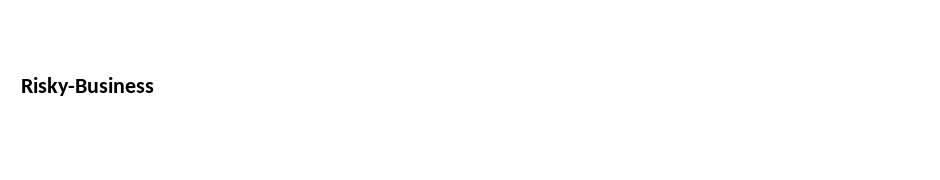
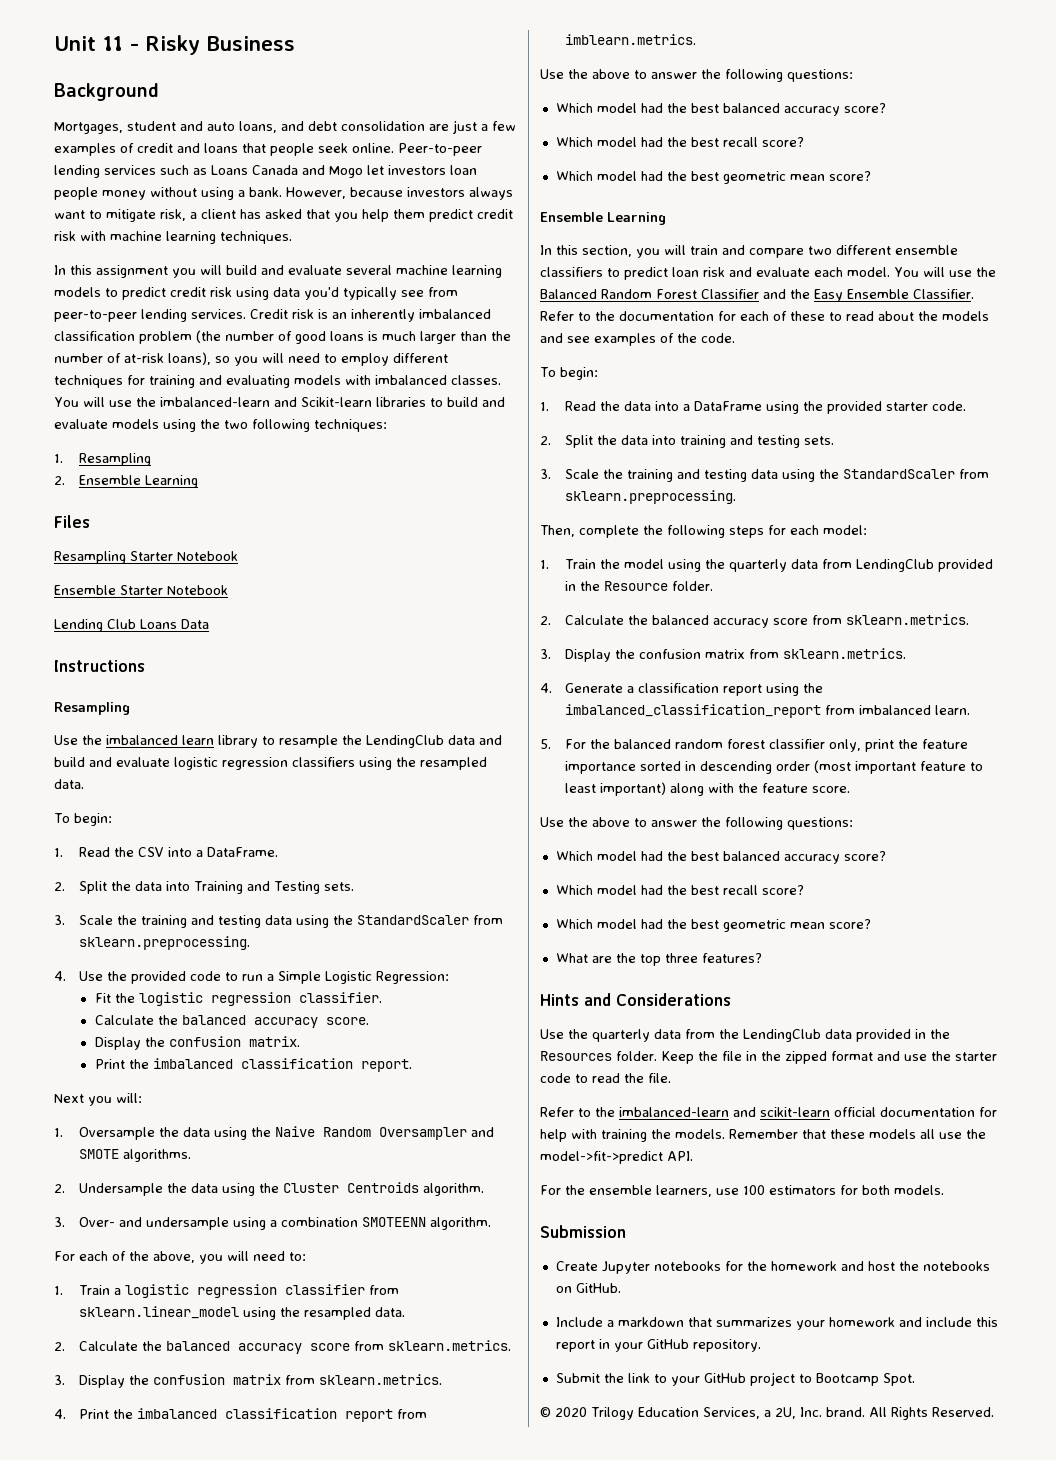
[21,77,154,96] Risky-Business -> [54,35,295,55] [54,83,159,101] [54,120,516,134] [54,143,482,156] [54,165,477,178] [54,187,513,200] [54,209,513,222] [54,231,292,244] [54,265,502,278] [54,287,458,300] [54,309,491,322] [54,330,511,344] [54,352,448,366] [54,375,501,388] [54,397,505,407] [54,419,387,432] [54,453,151,466] [54,475,198,488] [54,515,90,528] [54,551,238,564] [54,585,228,595] [54,619,209,632] [54,660,145,672] [54,702,130,715] [54,735,502,748] [54,757,487,770] [54,779,84,789] [54,813,112,826] [54,847,278,857] [54,881,354,894] [54,915,503,928] [78,936,250,950] [54,971,449,984] [94,992,382,1006] [94,1015,369,1028] [94,1036,300,1050] [94,1058,412,1072] [54,1093,142,1106] [54,1126,494,1140] [78,1149,191,1162] [54,1182,484,1196] [54,1217,491,1230] [54,1251,306,1264] [54,1284,399,1298] [78,1306,405,1320] [54,1340,511,1354] [54,1374,442,1388] [54,1408,427,1422] [564,34,696,45] [540,69,853,82] [555,103,886,116] [555,137,804,147] [555,171,871,184] [540,212,666,225] [540,245,958,258] [540,267,996,280] [540,289,974,302] [540,311,989,321] [540,333,735,346] [540,367,598,380] [540,401,966,414] [540,435,834,448] [540,469,989,482] [564,490,736,504] [540,525,867,538] [540,559,993,572] [564,581,713,591] [540,614,969,628] [540,648,906,662] [540,683,823,696] [564,704,970,718] [540,739,968,752] [564,760,983,774] [564,782,850,796] [540,817,853,830] [555,851,886,864] [555,885,804,895] [555,919,871,932] [555,953,762,966] [540,993,731,1006] [540,1029,950,1042] [540,1051,997,1064] [540,1073,671,1083] [540,1107,997,1117] [540,1129,986,1142] [540,1151,693,1164] [540,1185,944,1197] [540,1225,626,1238] [555,1261,990,1274] [555,1283,621,1293] [555,1317,998,1330] [555,1339,761,1352] [555,1372,915,1386] [540,1407,994,1420] Unit 11 - Risky Business // Background // Mortgages, student and auto loans, and debt consolidation are just a few examples of credit and loans that people seek online. Peer-to-peer lending services such as Loans Canada and Mogo let investors loan people money without using a bank. However, because investors always want to mitigate risk, a client has asked that you help them predict credit risk with machine learning techniques. // In this assignment you will build and evaluate several machine learning models to predict credit risk using data you'd typically see from peer-to-peer lending services. Credit risk is an inherently imbalanced classification problem (the number of good loans is much larger than the number of at-risk loans), so you will need to employ different techniques for training and evaluating models with imbalanced classes. You will use the imbalanced-learn and Scikit-learn libraries to build and evaluate models using the two following techniques: // 1. Resampling // 2. Ensemble Learning // Files // Resampling Starter Notebook // Ensemble Starter Notebook // Lending Club Loans Data // Instructions // Resampling // Use the imbalanced learn library to resample the LendingClub data and build and evaluate logistic regression classifiers using the resampled data. // To begin: // 1. Read the CSV into a DataFrame. // 2. Split the data into Training and Testing sets. // 3. Scale the training and testing data using the StandardScaler from sklearn.preprocessing. // 4. Use the provided code to run a Simple Logistic Regression: // Fit the logistic regression classifier. // Calculate the balanced accuracy score. // Display the confusion matrix. // Print the imbalanced classification report. // Next you will: // 1. Oversample the data using the Naive Random Oversampler and SMOTE algorithms. // 2. Undersample the data using the Cluster Centroids algorithm. // 3. Over- and undersample using a combination SMOTEENN algorithm. // For each of the above, you will need to: // 1. Train a logistic regression classifier from sklearn.linear_model using the resampled data. // 2. Calculate the balanced accuracy score from sklearn.metrics. // 3. Display the confusion matrix from sklearn.metrics. // 4. Print the imbalanced classification report from imblearn.metrics. // Use the above to answer the following questions: // Which model had the best balanced accuracy score? // Which model had the best recall score? // Which model had the best geometric mean score? // Ensemble Learning // In this section, you will train and compare two different ensemble classifiers to predict loan risk and evaluate each model. You will use the Balanced Random Forest Classifier and the Easy Ensemble Classifier. Refer to the documentation for each of these to read about the models and see examples of the code. // To begin: // 1. Read the data into a DataFrame using the provided starter code. // 2. Split the data into training and testing sets. // 3. Scale the training and testing data using the StandardScaler from sklearn.preprocessing. // Then, complete the following steps for each model: // 1. Train the model using the quarterly data from LendingClub provided in the Resource folder. // 2. Calculate the balanced accuracy score from sklearn.metrics. // 3. Display the confusion matrix from sklearn.metrics. // 4. Generate a classification report using the imbalanced_classification_report from imbalanced learn. // 5. For the balanced random forest classifier only, print the feature importance sorted in descending order (most important feature to least important) along with the feature score. // Use the above to answer the following questions: // Which model had the best balanced accuracy score? // Which model had the best recall score? // Which model had the best geometric mean score? // What are the top three features? // Hints and Considerations // Use the quarterly data from the LendingClub data provided in the Resources folder. Keep the file in the zipped format and use the starter code to read the file. // Refer to the imbalanced-learn and scikit-learn official documentation for help with training the models. Remember that these models all use the model->fit->predict API. // For the ensemble learners, use 100 estimators for both models. // Submission // Create Jupyter notebooks for the homework and host the notebooks on GitHub. // Include a markdown that summarizes your homework and include this report in your GitHub repository. // Submit the link to your GitHub project to Bootcamp Spot. // © 2020 Trilogy Education Services, a 2U, Inc. brand. All Rights Reserved.

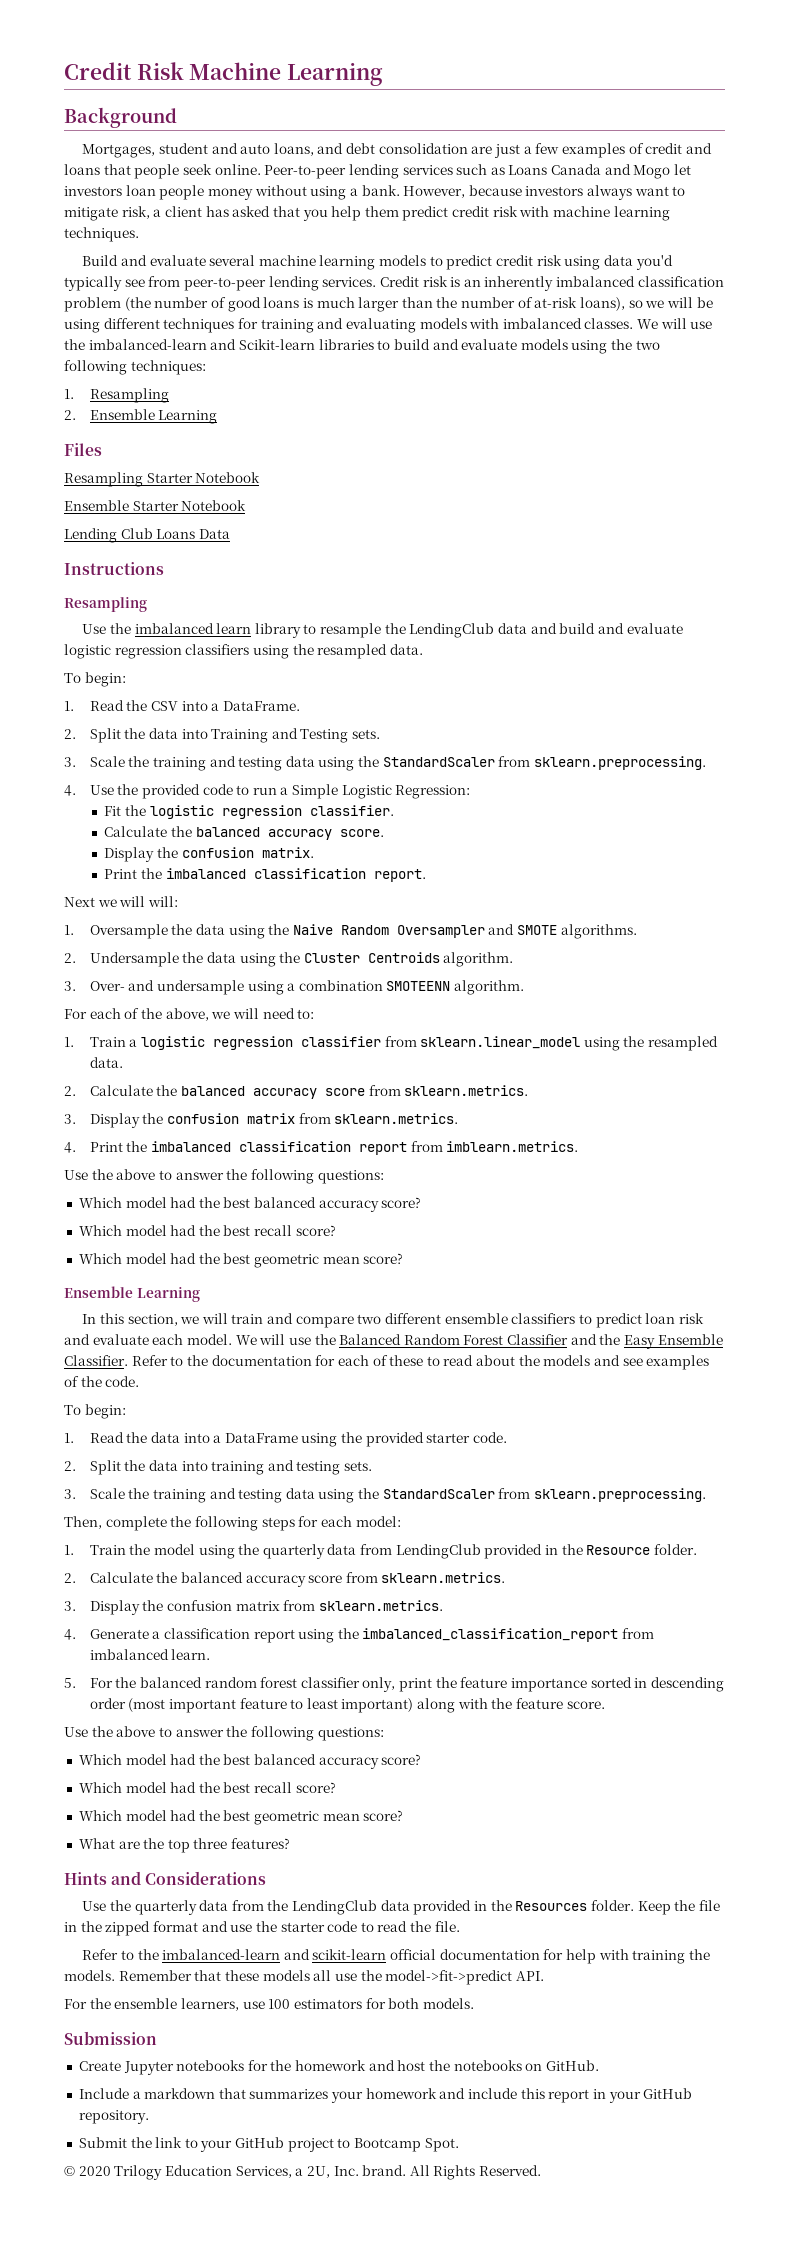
[54,35,295,55] Unit 11 - Risky Business -> [64,62,384,86] Credit Risk Machine Learning
[54,265,257,278] In this assignment you will build -> [82,255,119,266] Build
[234,353,389,366] you will need to employ -> [645,297,713,308] [64,319,100,333] we will be using
[54,397,79,407] You -> [637,319,659,329] We
[88,1096,112,1106] you -> [97,896,146,907] we will
[199,1254,223,1264] you -> [211,1011,231,1019] we
[636,248,660,258] you -> [180,1316,200,1324] we
[894,267,919,277] You -> [235,1335,257,1345] We

